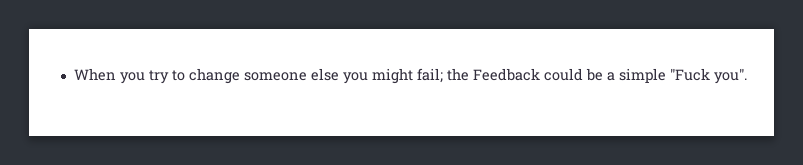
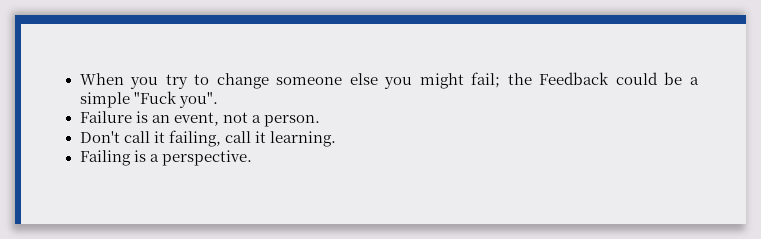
(747, 76) none -> [79,111,320,127] [79,130,336,147] [79,150,252,166] // Failure is an event, not a person. // Don't call it failing, call it learning. // Failing is a perspective.

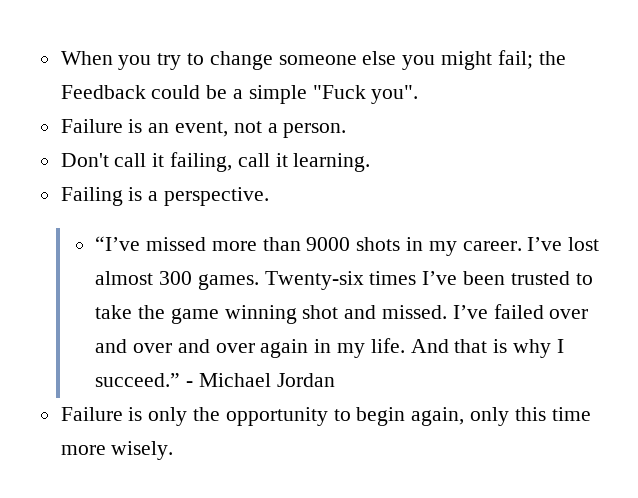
(252, 158) none -> [95,236,600,256] [95,271,593,290] [95,304,589,324] [95,338,564,358] [95,373,335,387] [60,407,591,426] [60,441,174,460] // “I’ve missed more than 9000 shots in my career. I’ve lost almost 300 games. Twenty-six times I’ve been trusted to take the game winning shot and missed. I’ve failed over and over and over again in my life. And that is why I succeed.” - Michael Jordan // Failure is only the opportunity to begin again, only this time more wisely.

